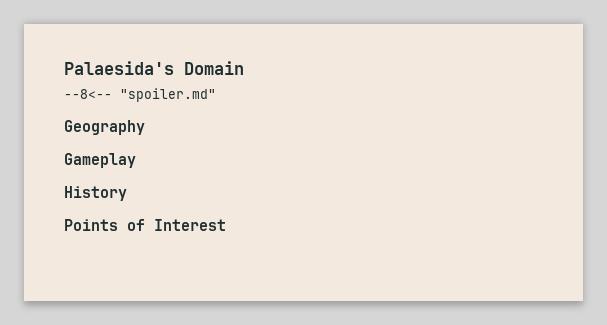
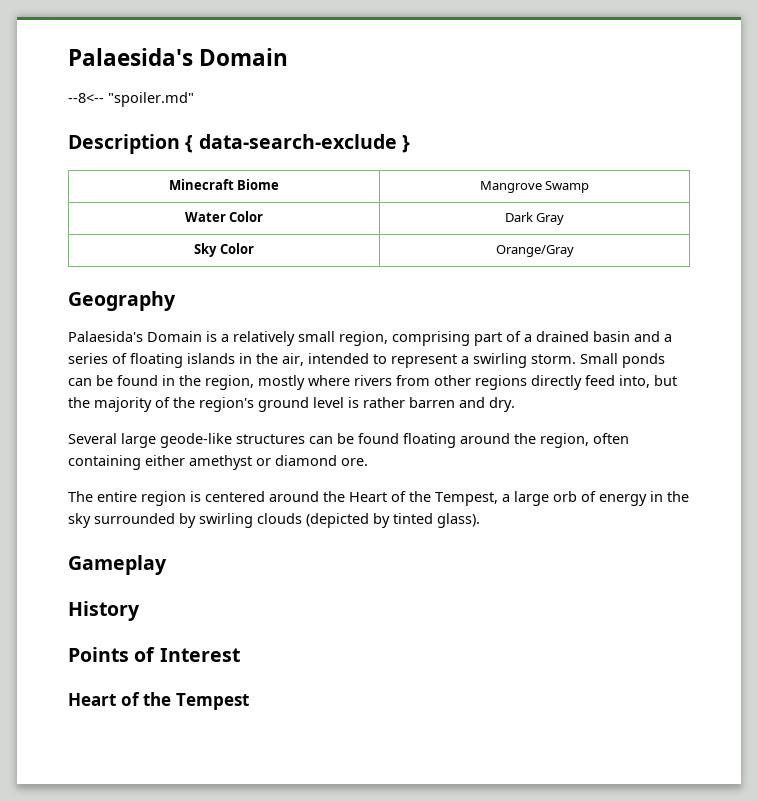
[64,120,145,135] Geography -> [68,134,410,154] [168,179,280,190] [479,181,590,193] [184,211,264,222] [504,212,565,225] [194,243,254,257] [495,245,574,257] [68,291,176,311] [68,331,672,346] [68,353,665,368] [68,375,677,390] [68,397,515,412] [68,433,629,448] [68,455,368,470] [68,491,689,506] [68,513,480,528] Description { data-search-exclude } // Minecraft Biome | Mangrove Swamp // Water Color | Dark Gray // Sky Color | Orange/Gray // Geography // Palaesida's Domain is a relatively small region, comprising part of a drained basin and a series of floating islands in the air, intended to represent a swirling storm. Small ponds can be found in the region, mostly where rivers from other regions directly feed into, but the majority of the region's ground level is rather barren and dry. // Several large geode-like structures can be found floating around the region, often containing either amethyst or diamond ore. // The entire region is centered around the Heart of the Tempest, a large orb of energy in the sky surrounded by swirling clouds (depicted by tinted glass).
(226, 225) none -> [68,692,249,710] // Heart of the Tempest

